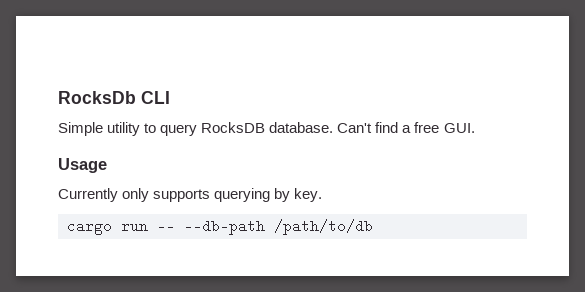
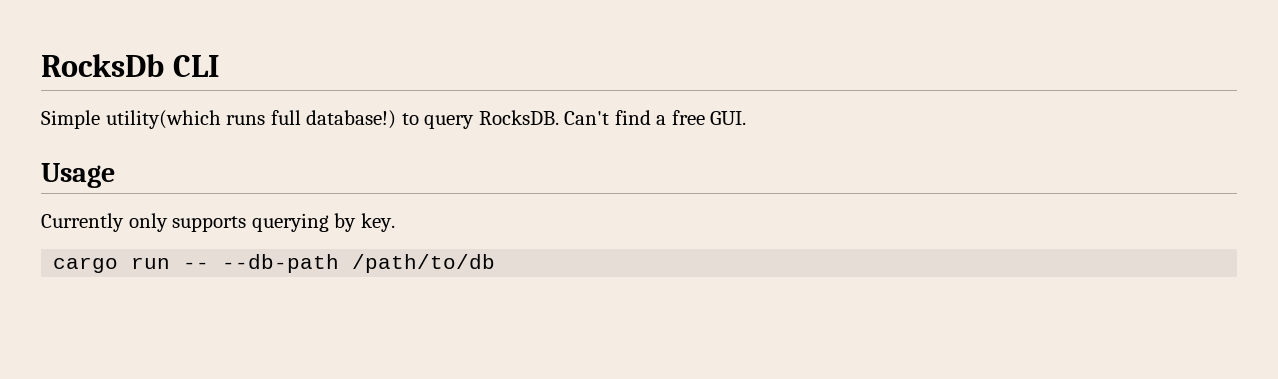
[107,122,334,136] utility to query RocksDB database. -> [105,110,559,129] utility(which runs full database!) to query RocksDB.

